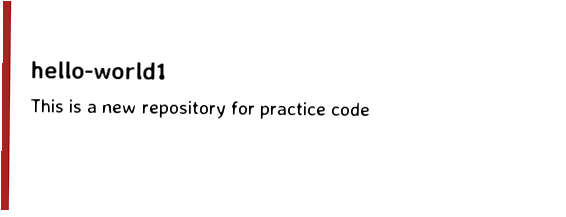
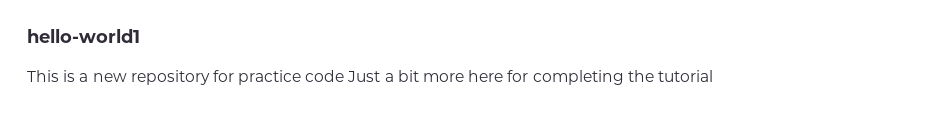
(371, 109) none -> [347,70,713,85] Just a bit more here for completing the tutorial

